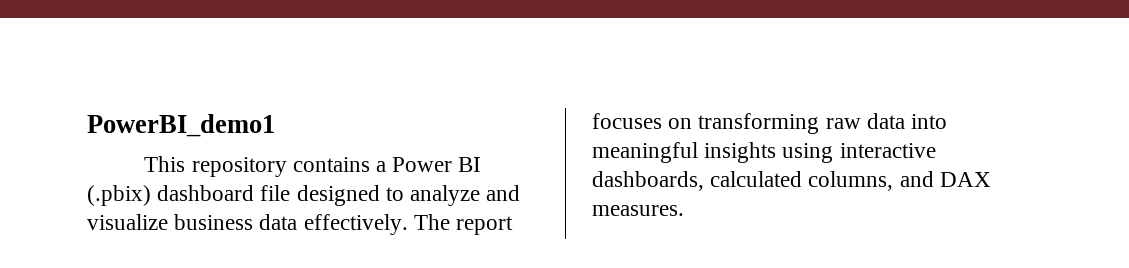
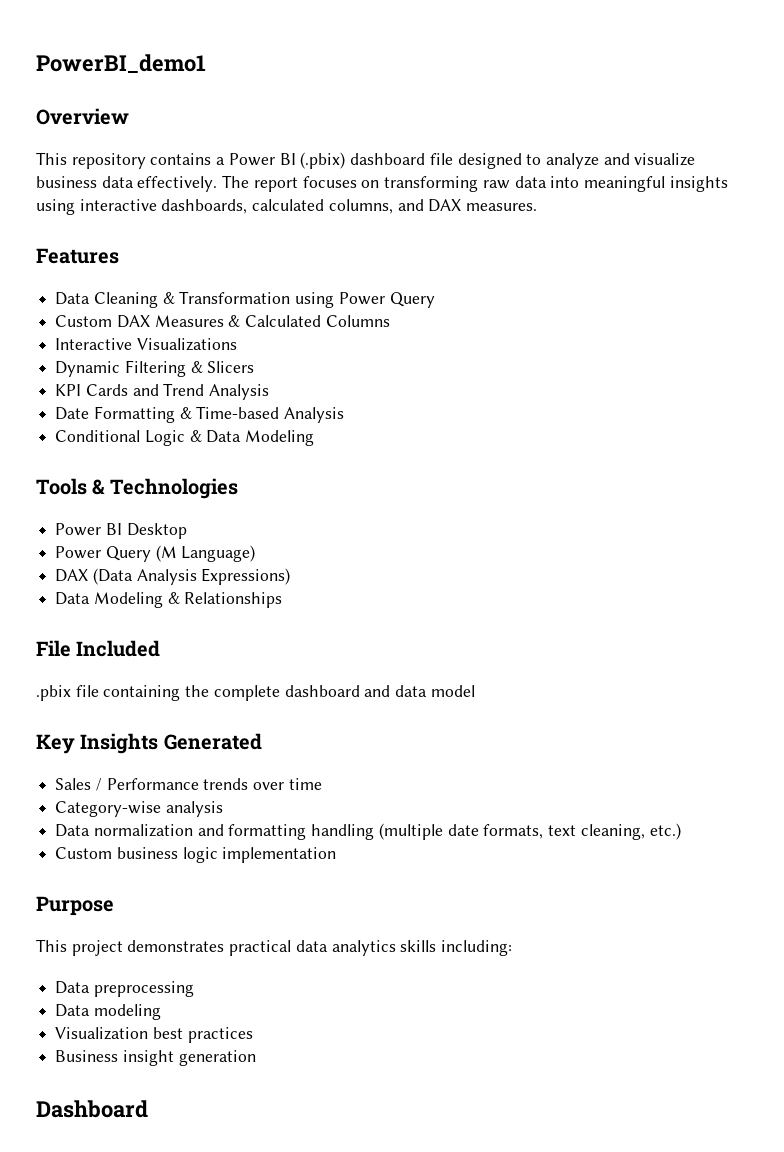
(275, 125) none -> [36,108,129,125] // Overview
(684, 210) none -> [36,248,119,264] [55,291,435,308] [55,315,390,328] [55,338,237,351] [55,360,255,377] [55,383,270,400] [55,406,345,423] [55,430,315,446] [36,478,238,499] [55,523,187,539] [55,545,256,562] [55,568,291,585] [55,592,283,608] [36,640,161,657] [36,685,475,701] [36,733,262,754] [55,778,322,791] [55,801,223,817] [55,823,681,840] [55,847,337,863] [36,896,114,916] [36,939,513,956] [55,981,194,997] [55,1004,161,1020] [55,1027,253,1043] [55,1050,256,1066] [36,1100,148,1118] // Features // Data Cleaning & Transformation using Power Query // Custom DAX Measures & Calculated Columns // Interactive Visualizations // Dynamic Filtering & Slicers // KPI Cards and Trend Analysis // Date Formatting & Time-based Analysis // Conditional Logic & Data Modeling // Tools & Technologies // Power BI Desktop // Power Query (M Language) // DAX (Data Analysis Expressions) // Data Modeling & Relationships // File Included // .pbix file containing the complete dashboard and data model // Key Insights Generated // Sales / Performance trends over time // Category-wise analysis // Data normalization and formatting handling (multiple date formats, text cleaning, etc.) // Custom business logic implementation // Purpose // This project demonstrates practical data analytics skills including: // Data preprocessing // Data modeling // Visualization best practices // Business insight generation // Dashboard

